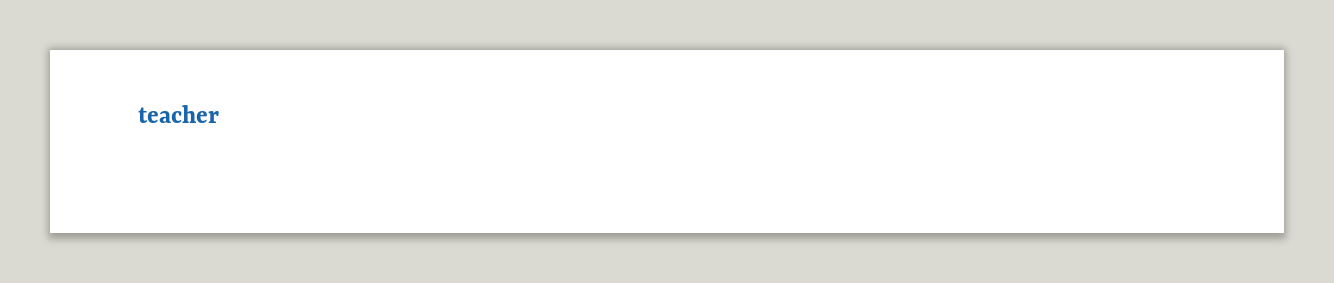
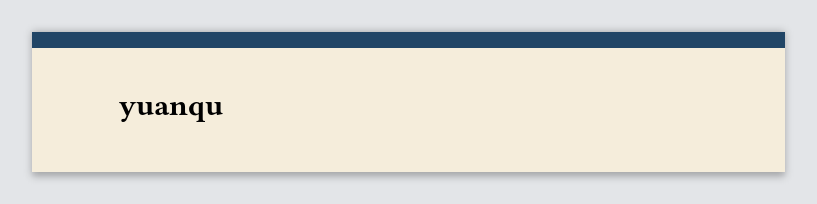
[138,105,219,123] teacher -> [119,102,223,122] yuanqu

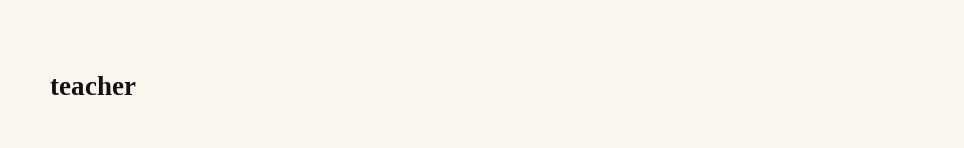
[119,102,223,122] yuanqu -> [50,76,136,95] teacher

